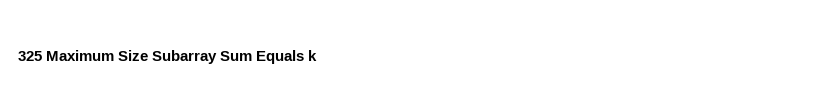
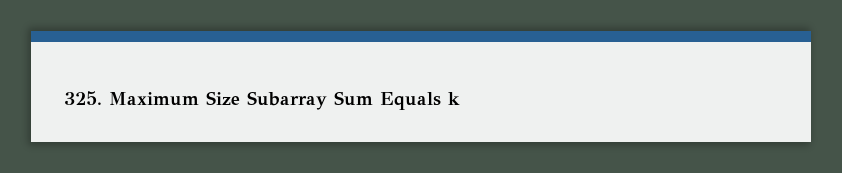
[18,51,42,61] 325 -> [64,91,102,105] 325.

